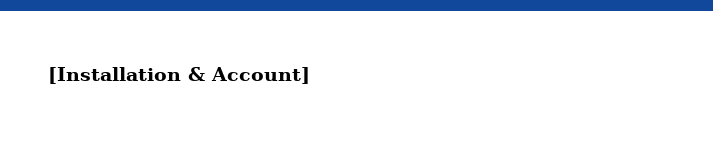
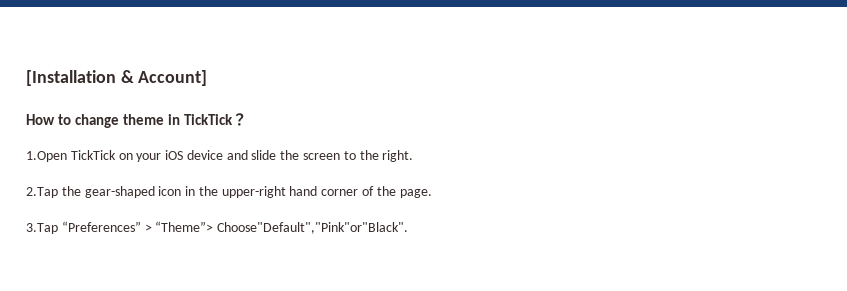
(310, 75) none -> [26,113,248,128] [26,150,414,162] [26,186,432,198] [26,221,409,234] // How to change theme in TickTick？ // 1.Open TickTick on your iOS device and slide the screen to the right. // 2.Tap the gear-shaped icon in the upper-right hand corner of the page. // 3.Tap “Preferences” > “Theme”> Choose"Default","Pink"or"Black".

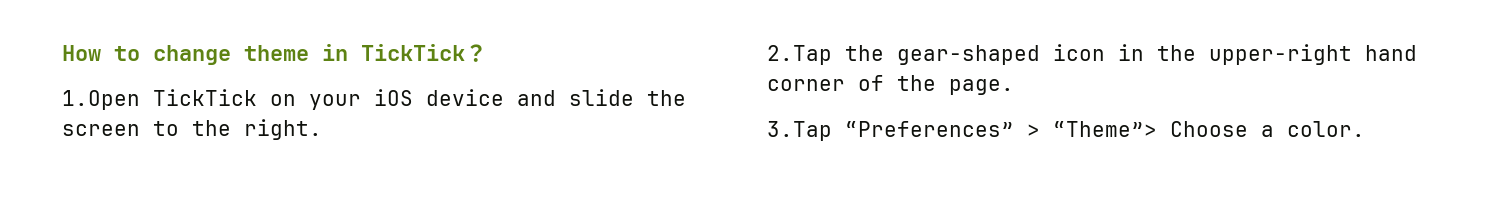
[26,70,208,86] [Installation & Account] // -> (62, 53) none
[217,222,409,234] Choose"Default","Pink"or"Black". -> [1170,121,1365,137] Choose a color.

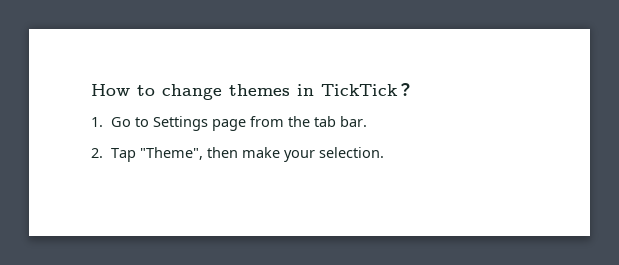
[244,45,309,61] theme -> [229,84,290,96] themes
[62,89,686,110] [62,119,322,140] [767,44,1417,65] [767,75,1014,95] [767,121,1365,141] 1.Open TickTick on your iOS device and slide the screen to the right. // 2.Tap the gear-shaped icon in the upper-right hand corner of the page. // 3.Tap “Preferences” > “Theme”> Choose a color. -> [91,116,368,131] [91,147,385,162] 1. Go to Settings page from the tab bar. // 2. Tap "Theme", then make your selection.

